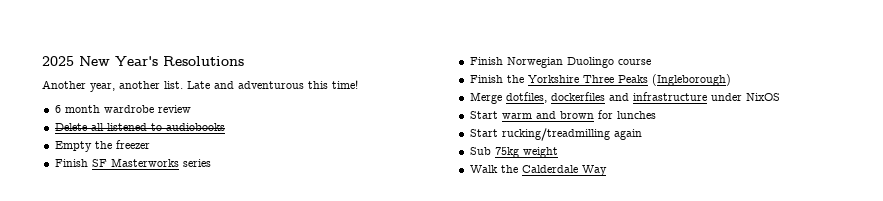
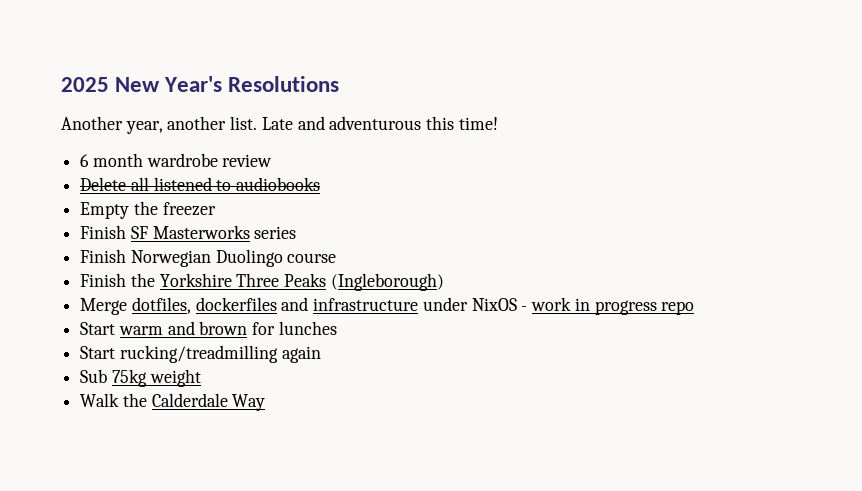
(780, 97) none -> [521,297,695,315] - work in progress repo

